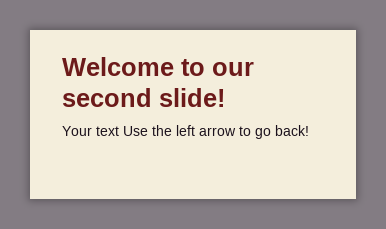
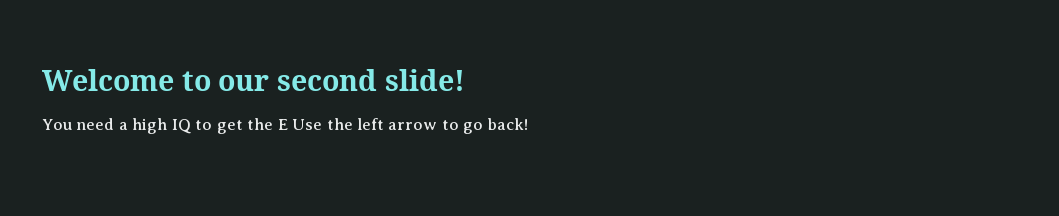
[62,126,119,136] Your text -> [42,118,288,134] You need a high IQ to get the E

